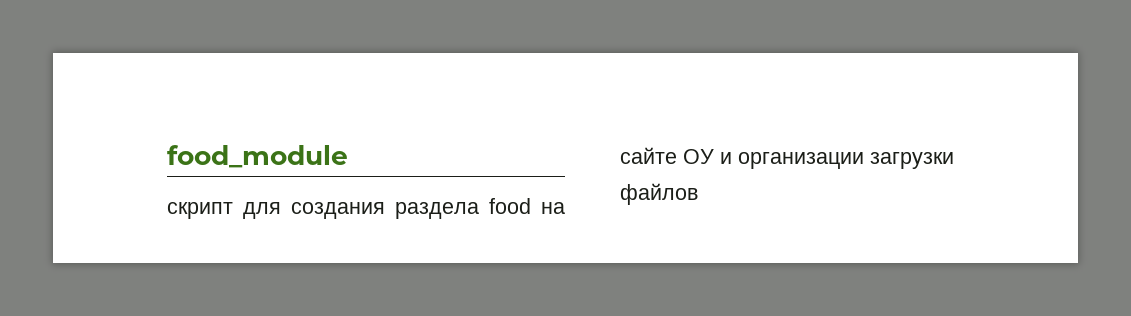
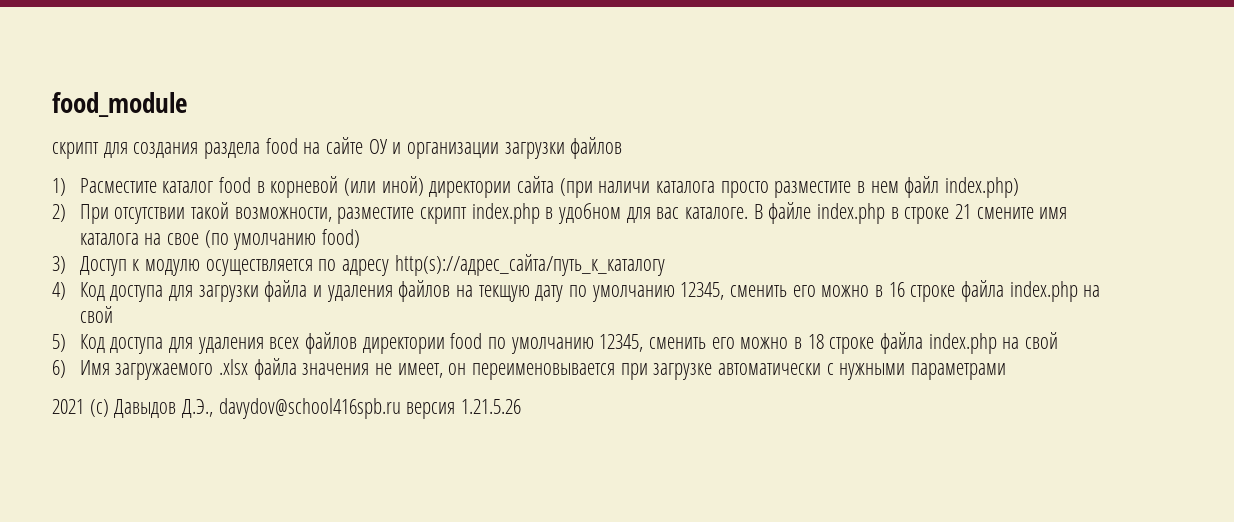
(698, 194) none -> [52,176,1020,198] [52,202,1068,224] [79,229,361,250] [52,254,665,276] [52,280,1101,302] [79,306,113,323] [52,332,1059,354] [52,358,1007,380] [52,398,522,419] // 1) Расместите каталог food в корневой (или иной) директории сайта (при наличи каталога просто разместите в нем файл index.php) // 2) При отсутствии такой возможности, разместите скрипт index.php в удобном для вас каталоге. В файле index.php в строке 21 смените имя каталога на свое (по умолчанию food) // 3) Доступ к модулю осуществляется по адресу http(s)://адрес_сайта/путь_к_каталогу // 4) Код доступа для загрузки файла и удаления файлов на текщую дату по умолчанию 12345, сменить его можно в 16 строке файла index.php на свой // 5) Код доступа для удаления всех файлов директории food по умолчанию 12345, сменить его можно в 18 строке файла index.php на свой // 6) Имя загружаемого .xlsx файла значения не имеет, он переименовывается при загрузке автоматически с нужными параметрами // 2021 (c) Давыдов Д.Э., davydov@school416spb.ru версия 1.21.5.26

